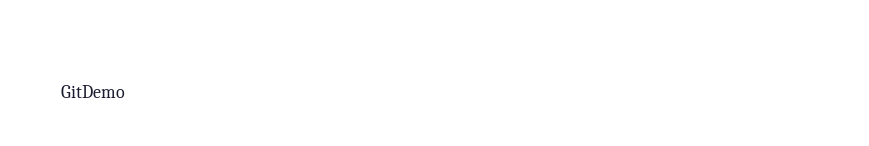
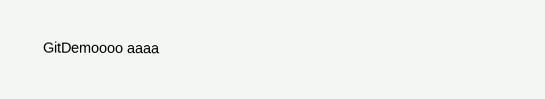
[61,85,125,98] GitDemo -> [42,41,161,54] GitDemoooo aaaa

